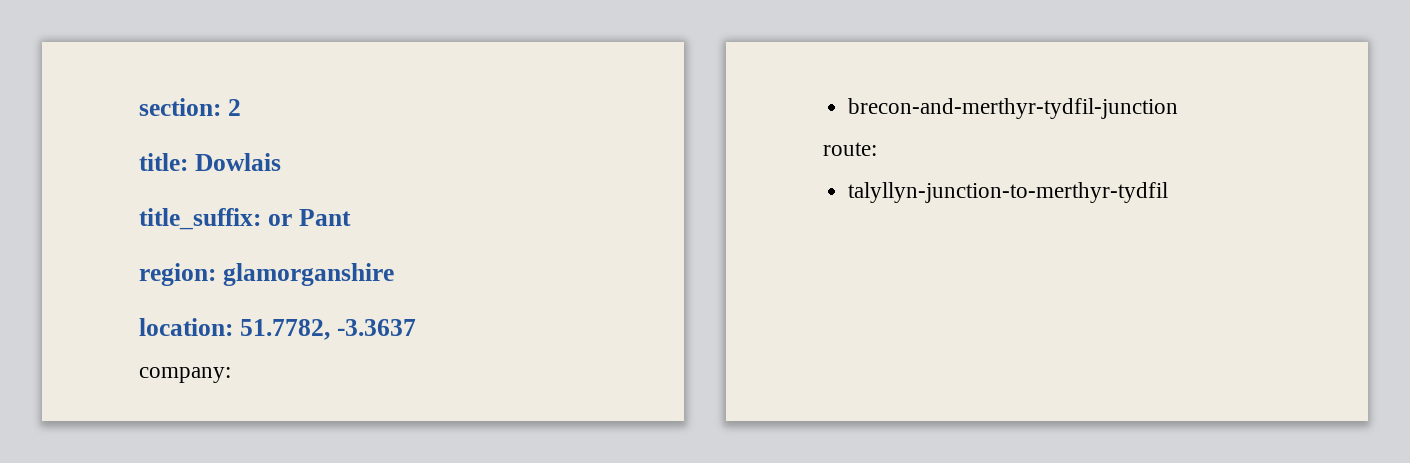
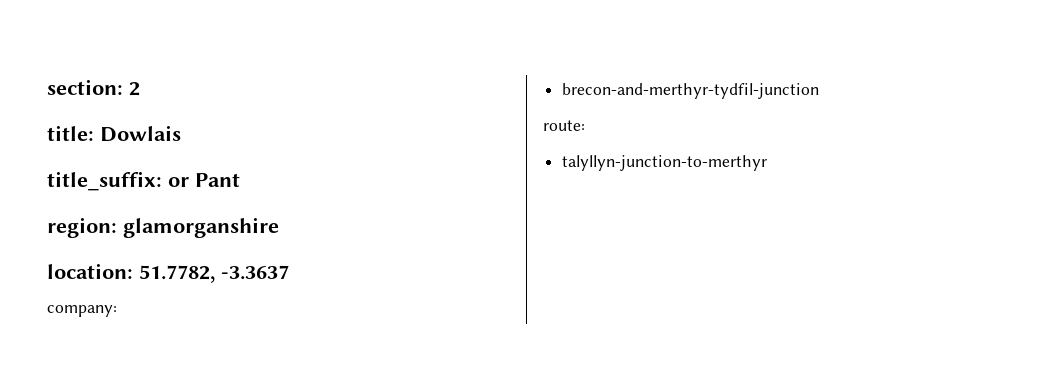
[848,182,1169,203] talyllyn-junction-to-merthyr-tydfil -> [562,155,768,171] talyllyn-junction-to-merthyr

